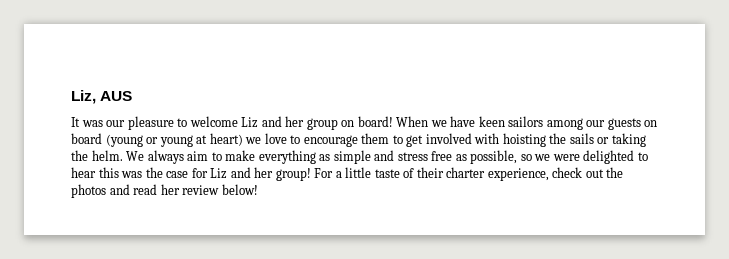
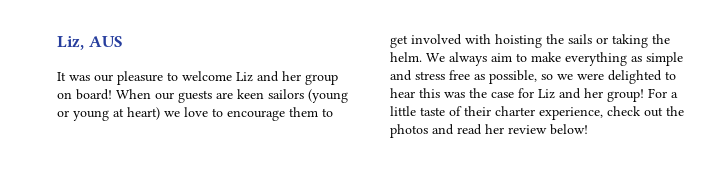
[430,116,658,130] [71,133,102,144] we have keen sailors among our guests on board -> [155,89,304,103] our guests are keen sailors

